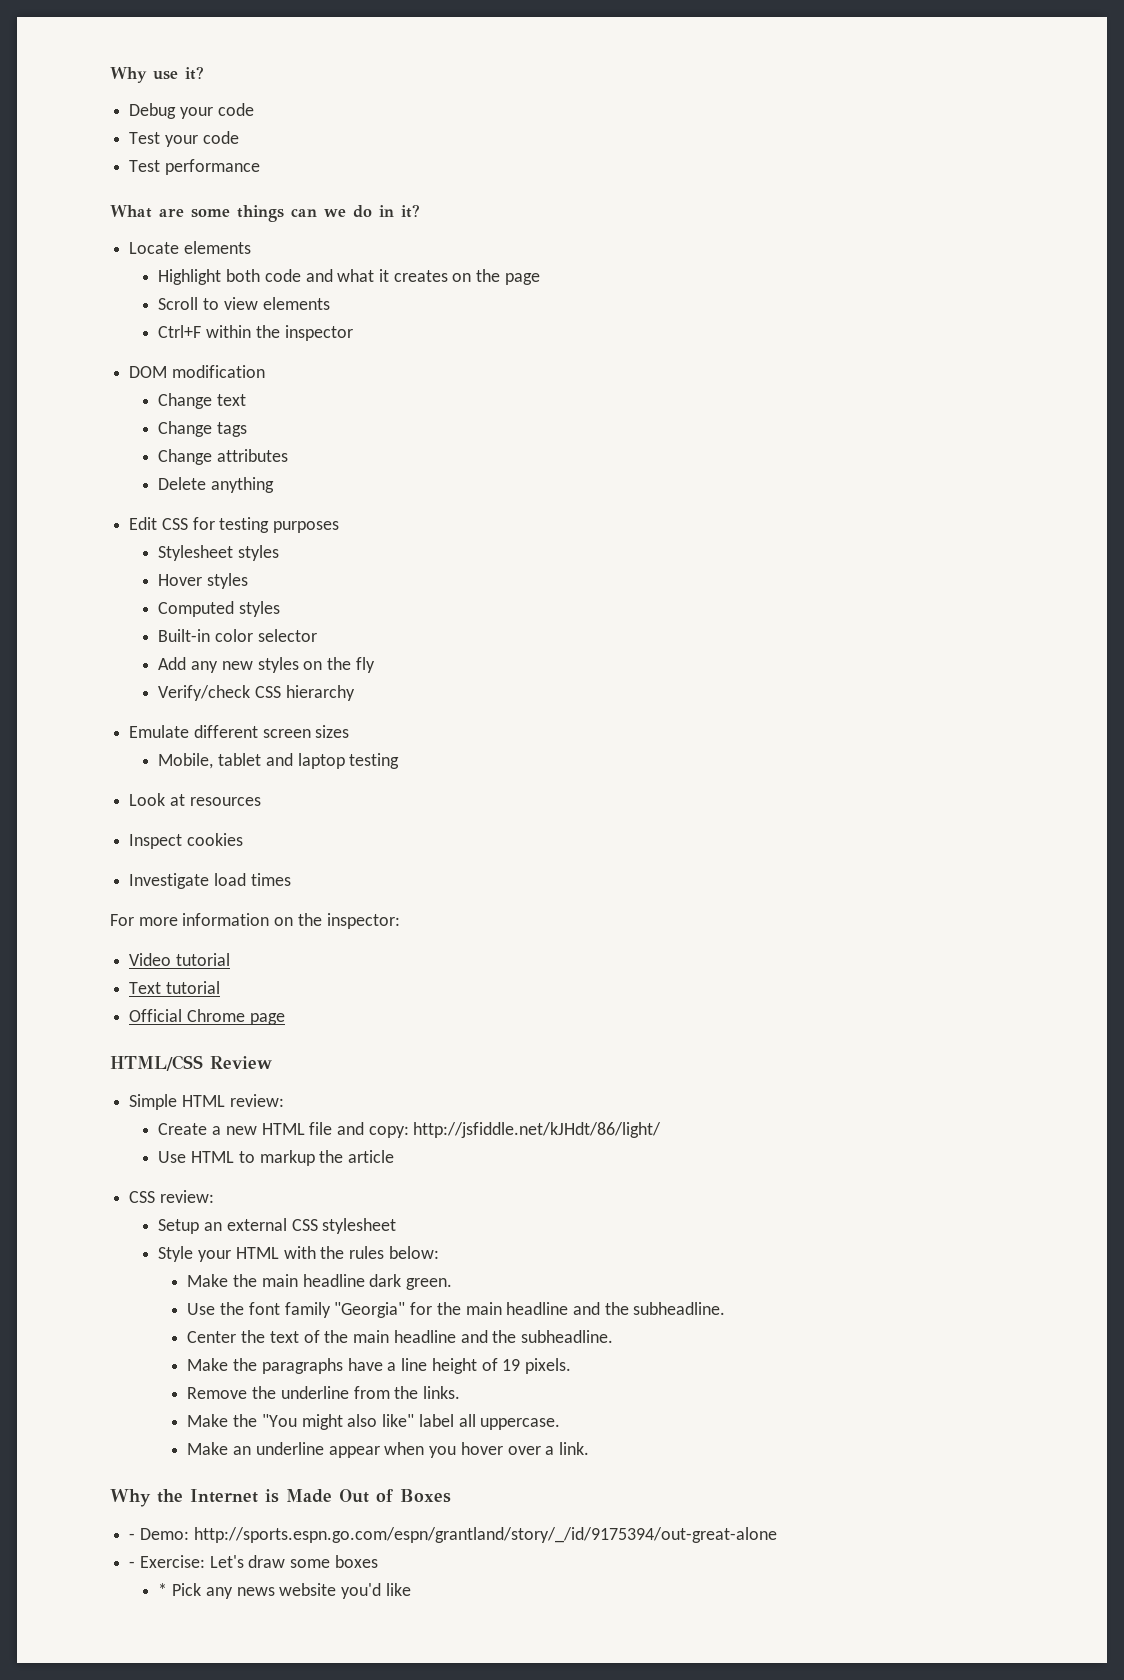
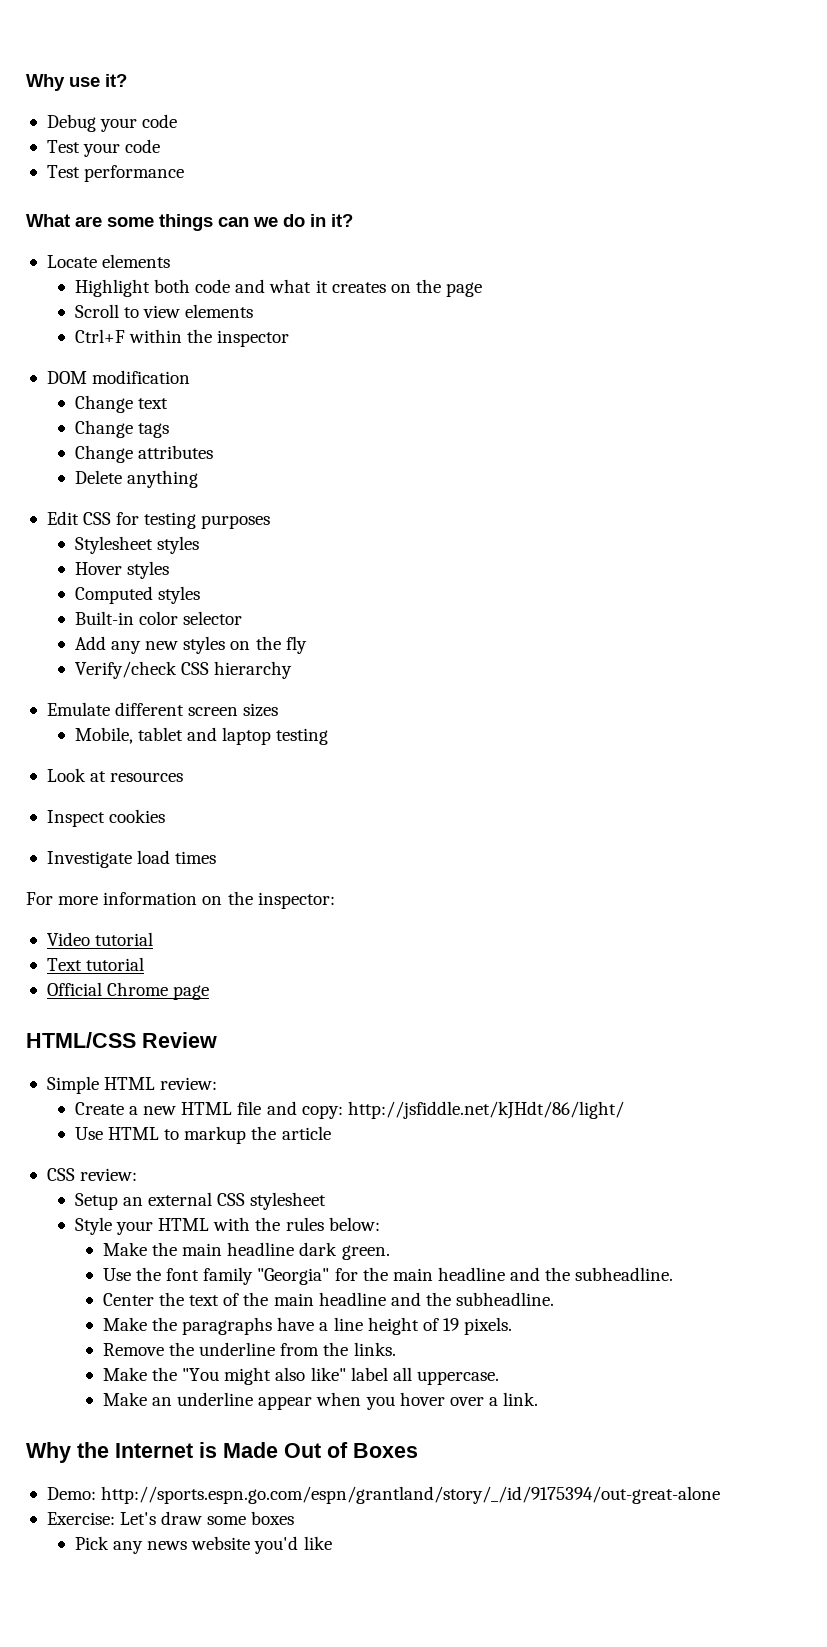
[129,1533,136,1540] - -> (418, 1450) none
[129,1561,136,1568] - -> (721, 1495) none
[158,1583,168,1596] * -> (295, 1518) none

